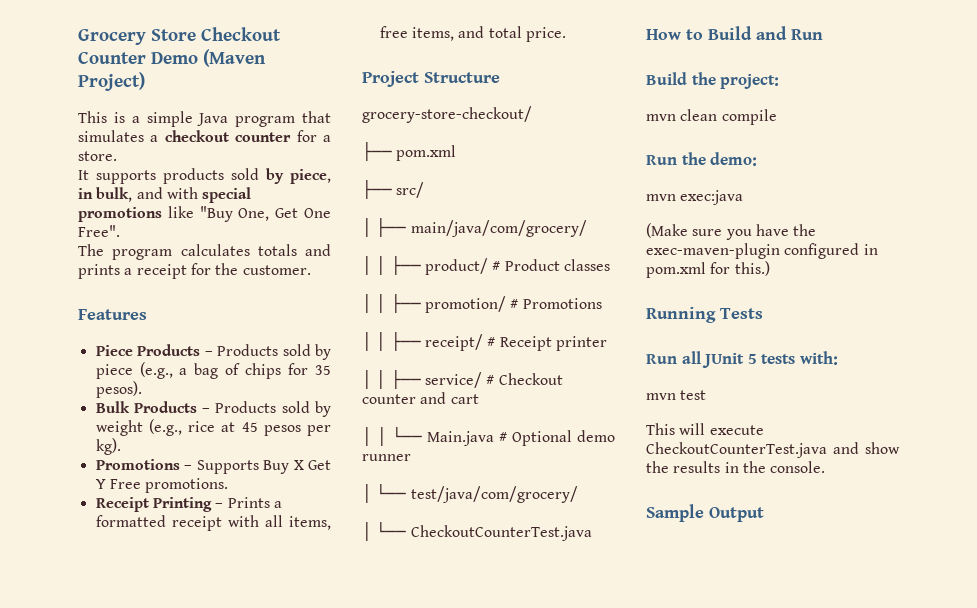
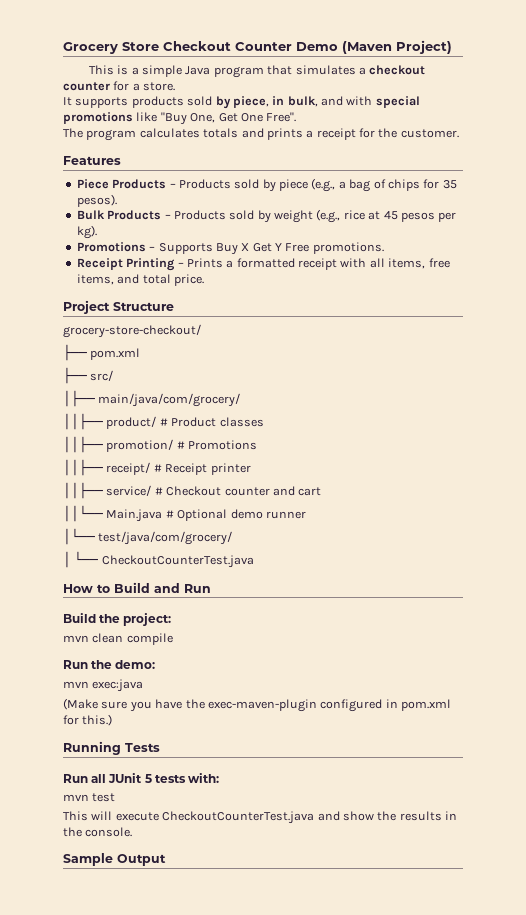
[362,217,407,237] │ ├── -> [63,390,95,407] │├──
[362,255,421,275] │ │ ├── -> [63,413,103,430] ││├──
[362,293,421,313] │ │ ├── -> [63,436,103,453] ││├──
[362,331,421,351] │ │ ├── -> [63,459,103,476] ││├──
[362,369,421,389] │ │ ├── -> [63,482,103,499] ││├──
[362,426,422,446] │ │ └── -> [63,505,103,522] ││└──
[362,483,407,503] │ └── -> [63,528,95,545] │└──

